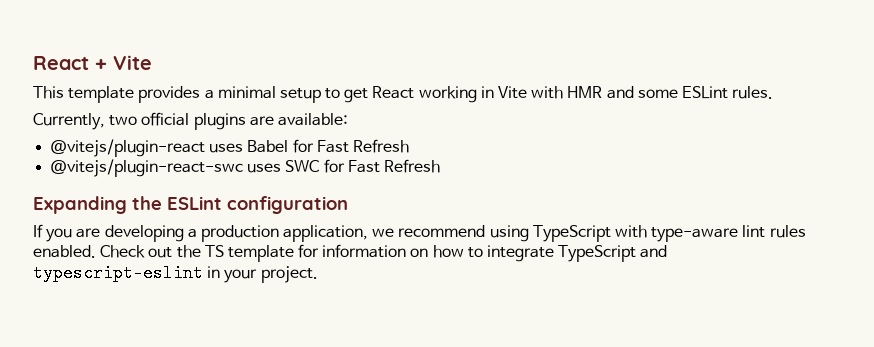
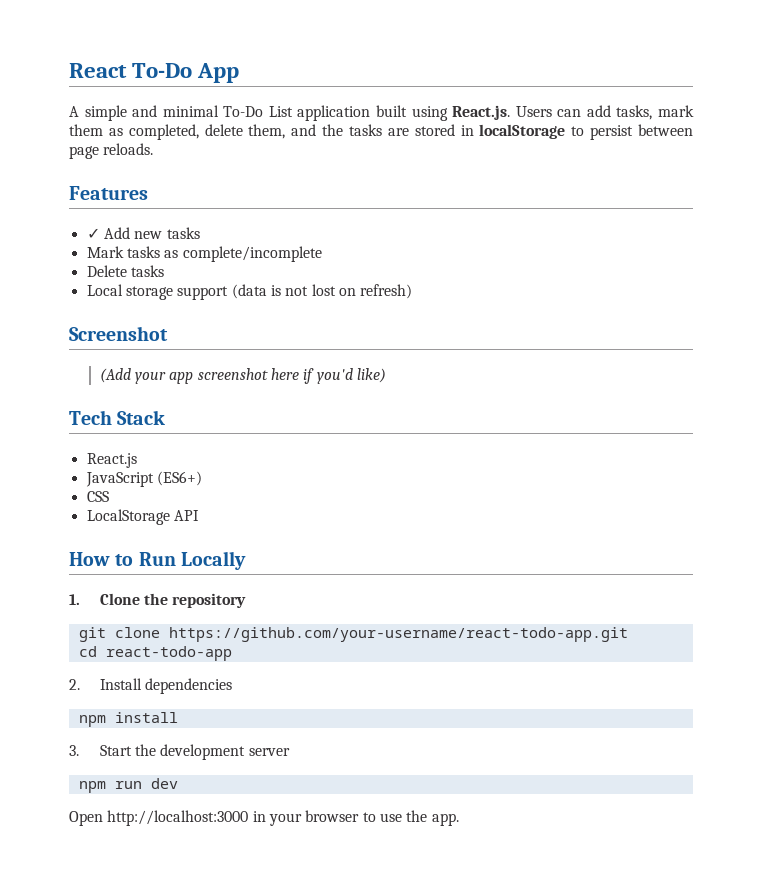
[33,55,152,70] [33,86,774,103] [33,112,348,130] [50,139,409,157] [50,159,440,177] [33,196,348,214] [33,224,806,242] [33,244,668,262] [33,264,318,283] React + Vite // This template provides a minimal setup to get React working in Vite with HMR and some ESLint rules. // Currently, two official plugins are available: // @vitejs/plugin-react uses Babel for Fast Refresh // @vitejs/plugin-react-swc uses SWC for Fast Refresh // Expanding the ESLint configuration // If you are developing a production application, we recommend using TypeScript with type-aware lint rules enabled. Check out the TS template for information on how to integrate TypeScript and typescript-eslint in your project. -> [69,63,240,83] [69,105,694,121] [69,124,693,140] [69,143,154,159] [69,186,148,200] [86,227,200,239] [86,246,322,262] [86,265,164,277] [86,284,413,300] [69,326,168,341] [99,368,387,384] [69,410,166,425] [86,453,137,468] [85,471,202,487] [86,491,109,502] [86,509,199,525] [69,551,247,570] [69,593,247,608] [78,627,628,642] [78,646,232,661] [69,678,233,694] [78,712,178,727] [69,744,290,760] [78,778,178,793] [69,810,459,826] React To-Do App // A simple and minimal To-Do List application built using React.js. Users can add tasks, mark them as completed, delete them, and the tasks are stored in localStorage to persist between page reloads. // Features // ✓ Add new tasks // Mark tasks as complete/incomplete // Delete tasks // Local storage support (data is not lost on refresh) // Screenshot // (Add your app screenshot here if you'd like) // Tech Stack // React.js // JavaScript (ES6+) // CSS // LocalStorage API // How to Run Locally // 1. Clone the repository // git clone https://github.com/your-username/react-todo-app.git // cd react-todo-app // 2. Install dependencies // npm install // 3. Start the development server // npm run dev // Open http://localhost:3000 in your browser to use the app.

